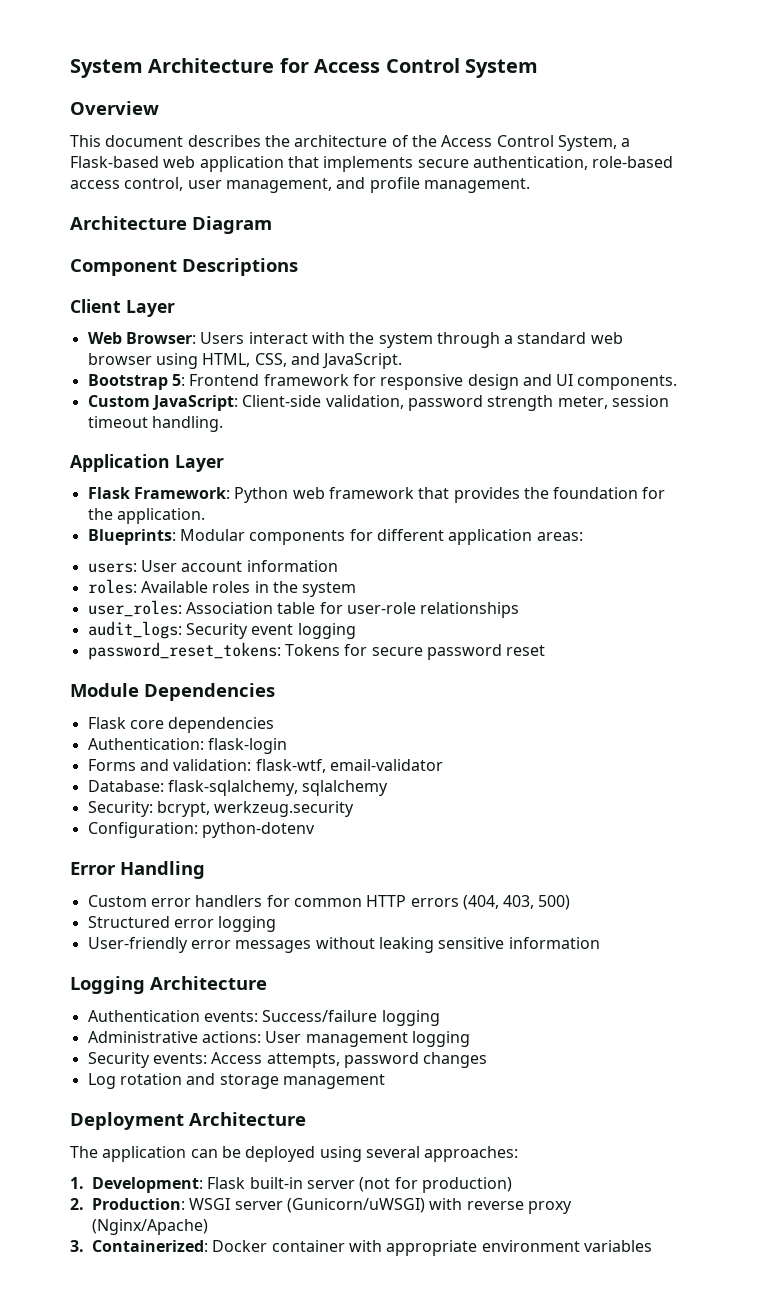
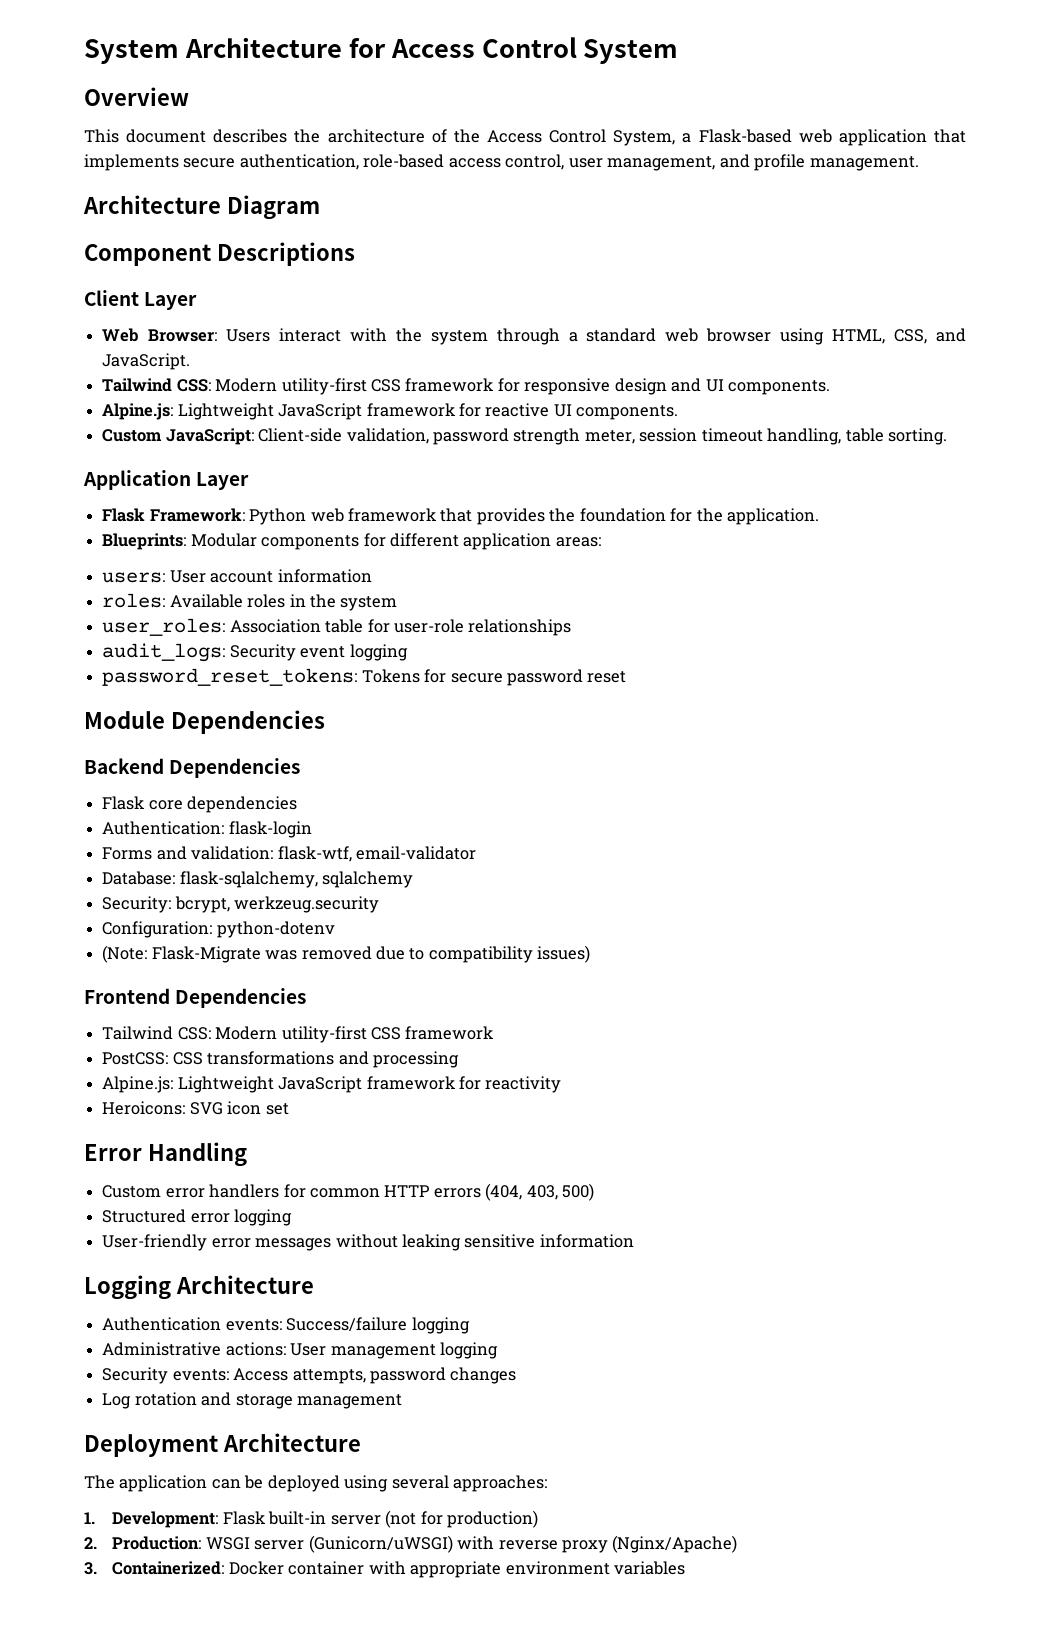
[87,374,260,390] Bootstrap 5: Frontend -> [102,378,401,395] Tailwind CSS: Modern utility-first CSS
(678, 382) none -> [102,403,679,420] // Alpine.js: Lightweight JavaScript framework for reactive UI components.
[151,416,223,432] handling. -> [767,428,948,445] handling, table sorting.
(275, 692) none -> [84,758,301,778] // Backend Dependencies
(315, 830) none -> [102,945,591,963] [84,988,307,1008] [102,1026,495,1043] [102,1051,459,1068] [102,1076,562,1093] [102,1101,289,1115] // (Note: Flask-Migrate was removed due to compatibility issues) // Frontend Dependencies // Tailwind CSS: Modern utility-first CSS framework // PostCSS: CSS transformations and processing // Alpine.js: Lightweight JavaScript framework for reactivity // Heroicons: SVG icon set

